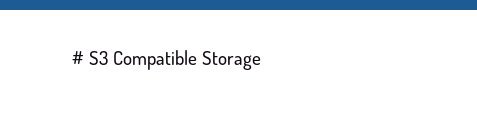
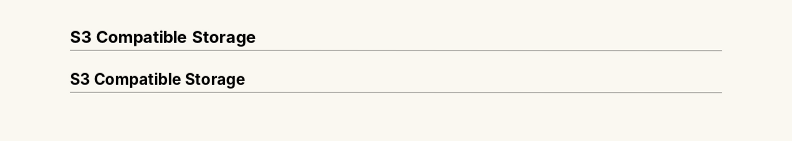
[72,50,262,70] # S3 Compatible Storage -> [70,29,257,47] [69,71,246,89] S3 Compatible Storage // S3 Compatible Storage

